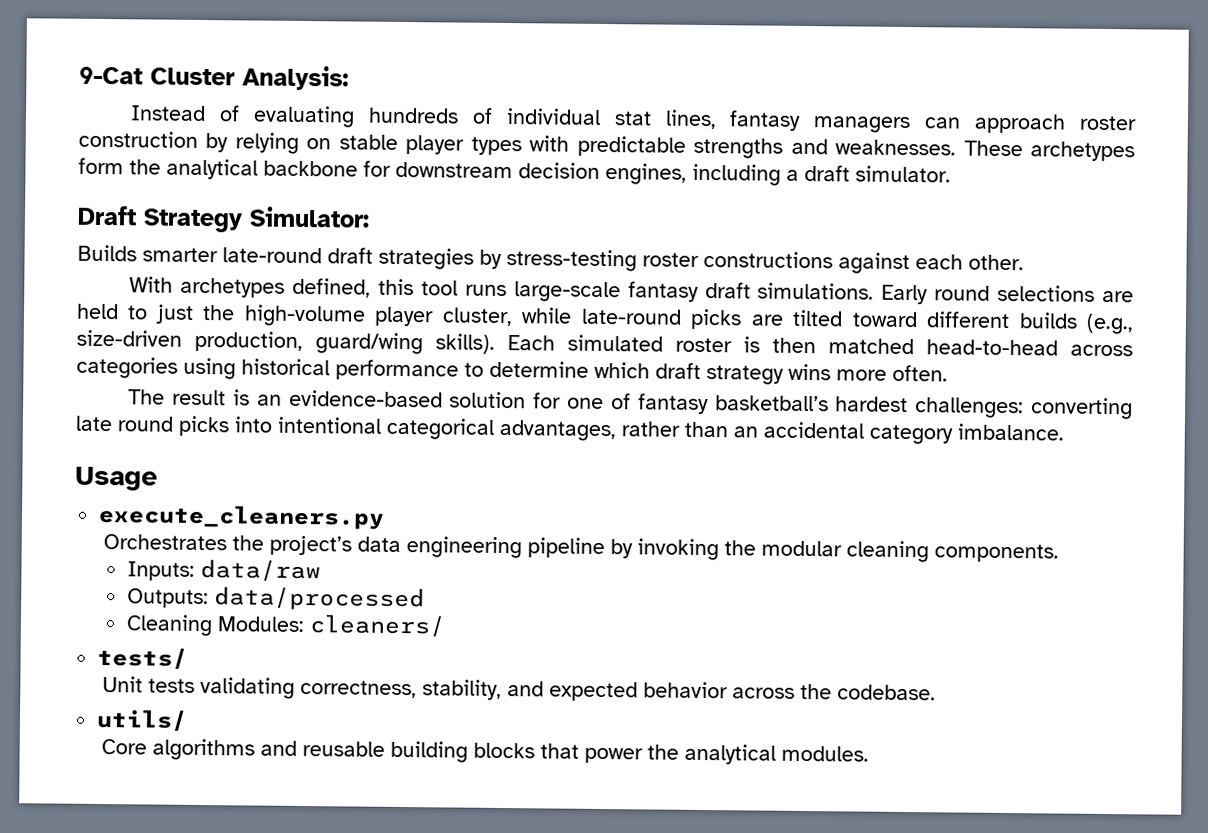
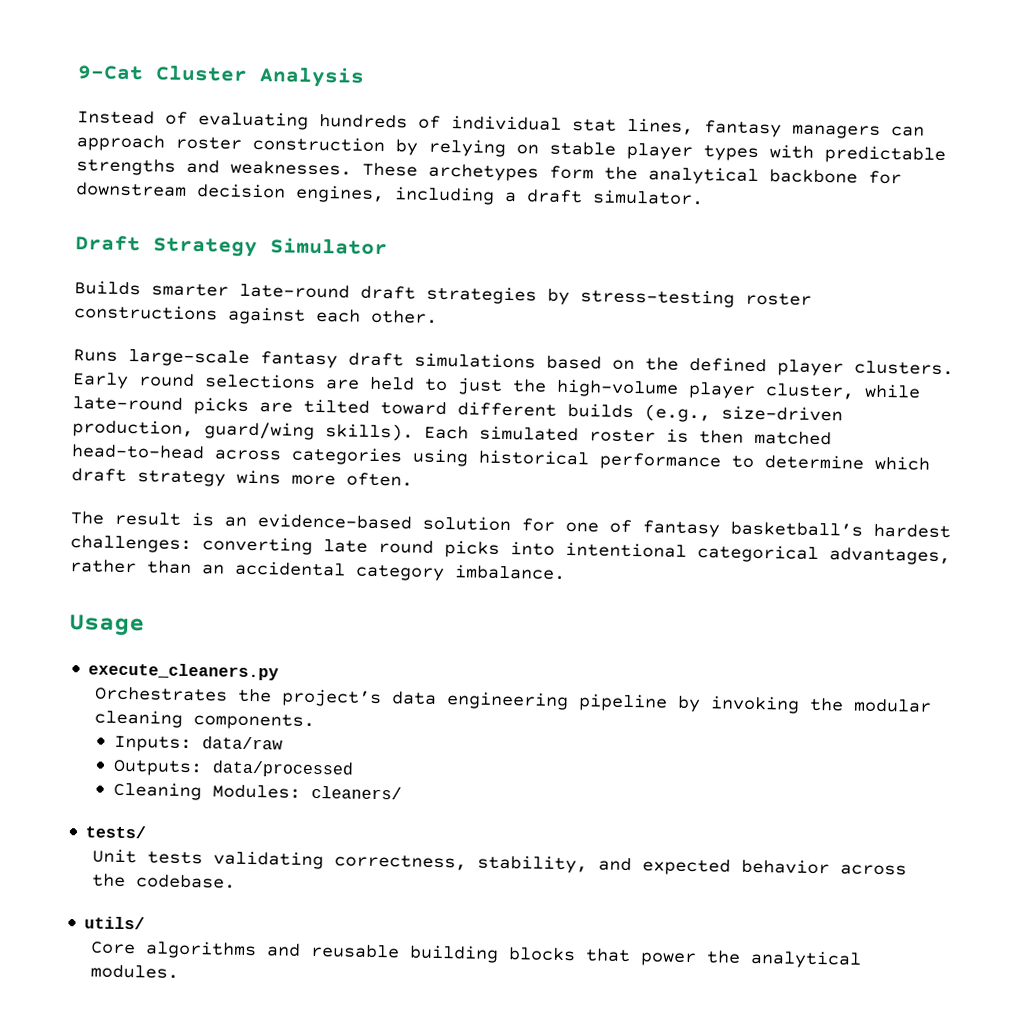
[242,65,349,91] Analysis: -> [259,66,365,88] Analysis
[249,206,370,228] Simulator: -> [270,237,388,256] Simulator
[129,276,875,303] With archetypes defined, this tool runs large-scale fantasy draft simulations. -> [73,349,954,377] Runs large-scale fantasy draft simulations based on the defined player clusters.

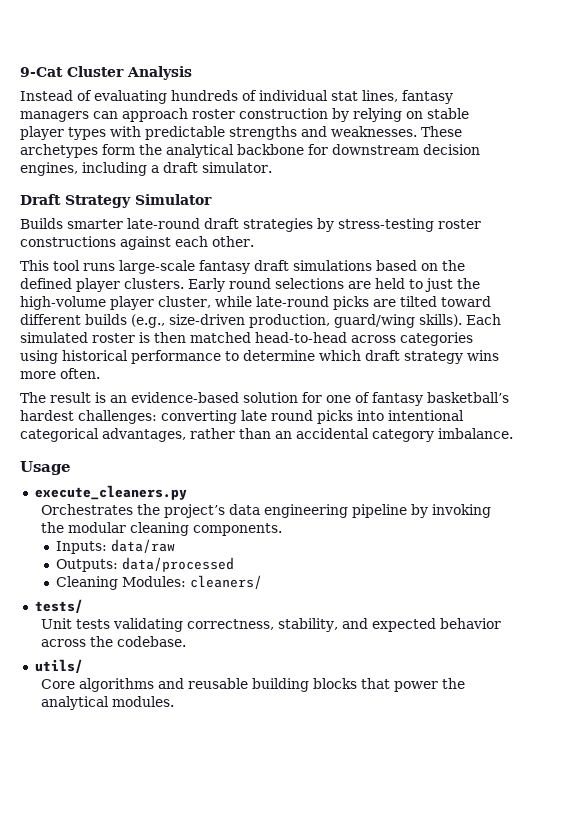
[73,349,118,362] Runs -> [20,260,115,271] This tool runs

